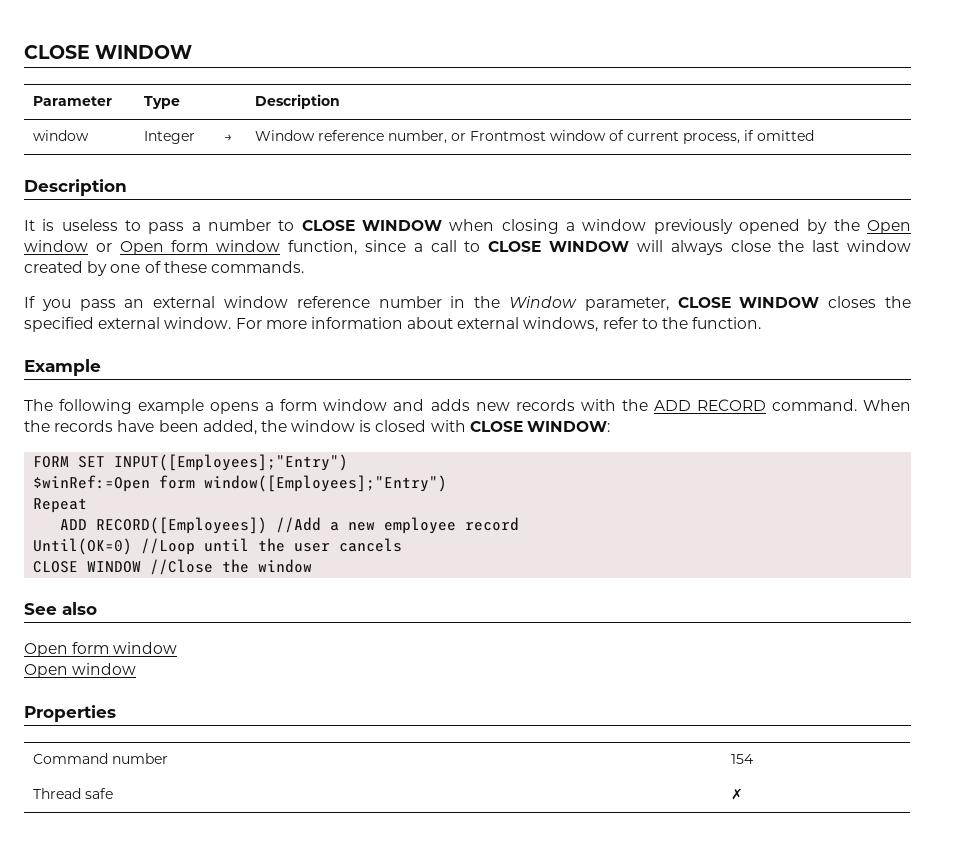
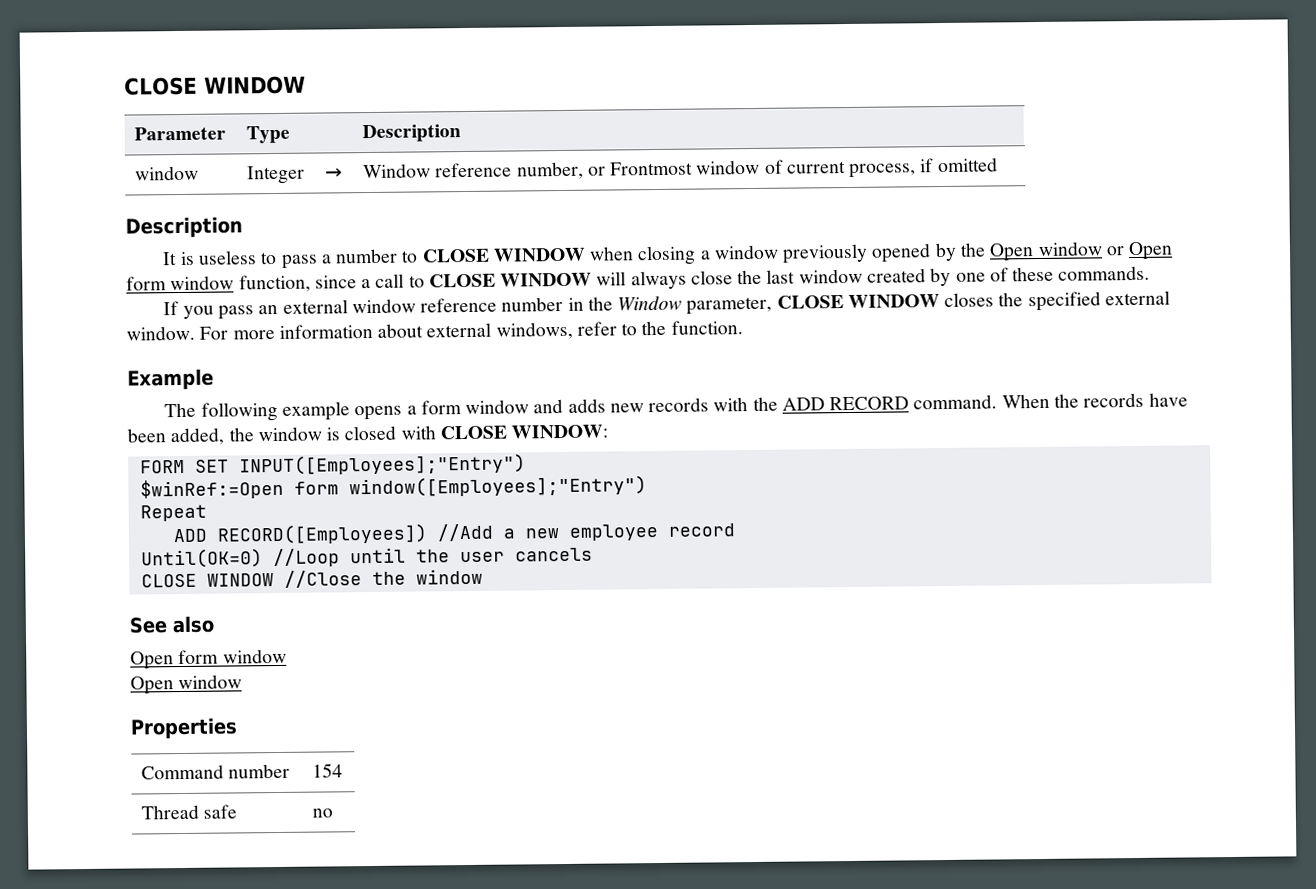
[731,788,744,800] ✗ -> [312,808,334,818] no

